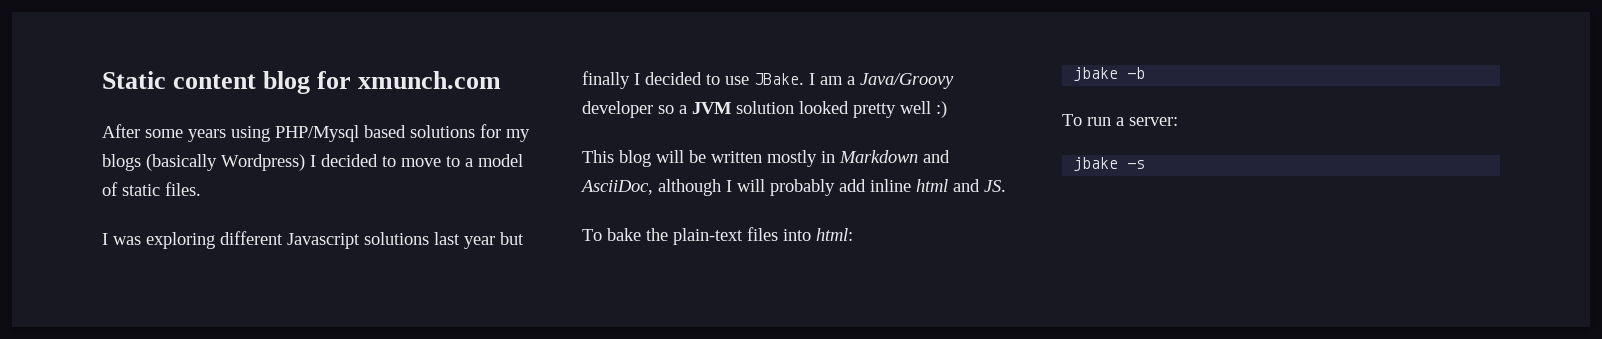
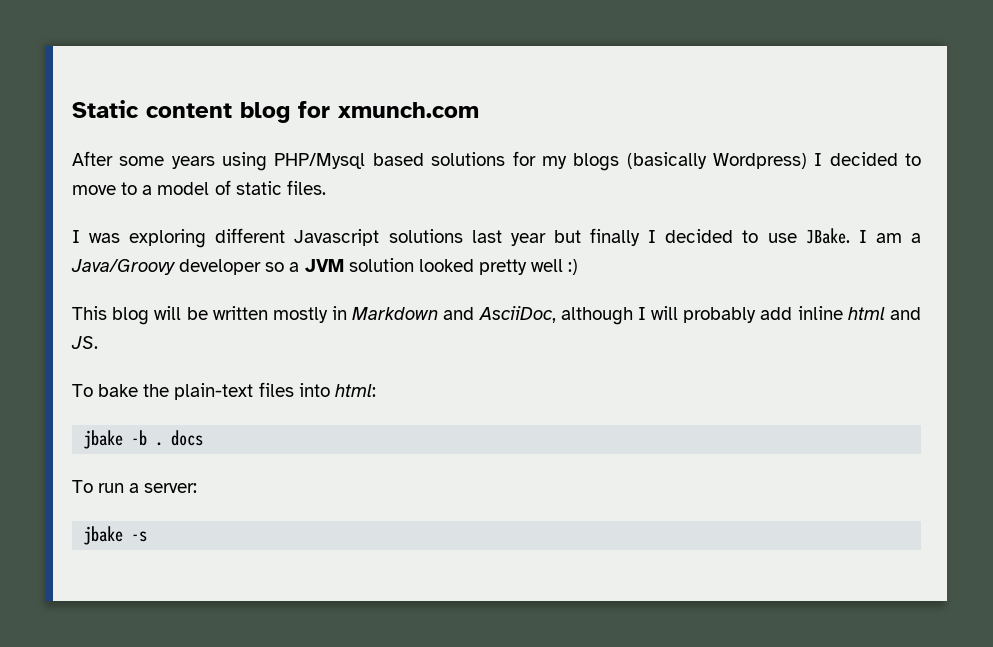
(1146, 73) none -> [155,430,204,446] . docs

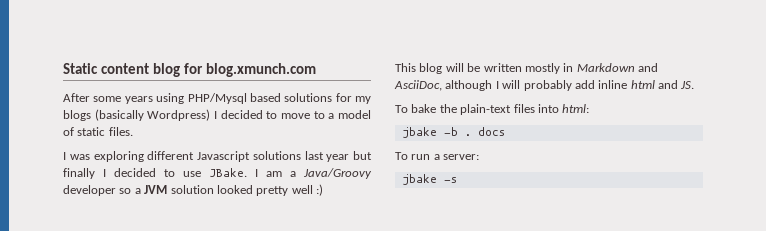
[338,102,479,118] xmunch.com -> [205,63,316,77] blog.xmunch.com

